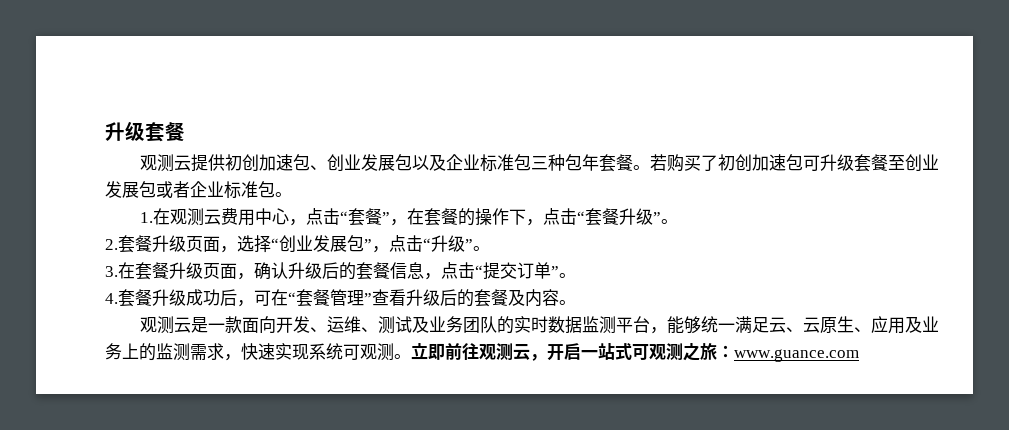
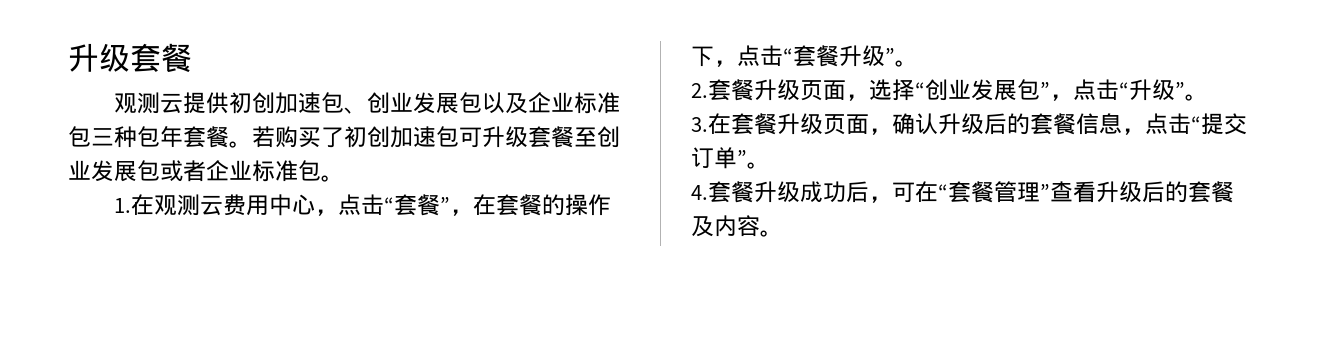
[140,316,940,334] [105,343,859,362] // 观测云是一款面向开发、运维、测试及业务团队的实时数据监测平台，能够统一满足云、云原生、应用及业务上的监测需求，快速实现系统可观测。立即前往观测云，开启一站式可观测之旅：www.guance.com -> (783, 233) none

